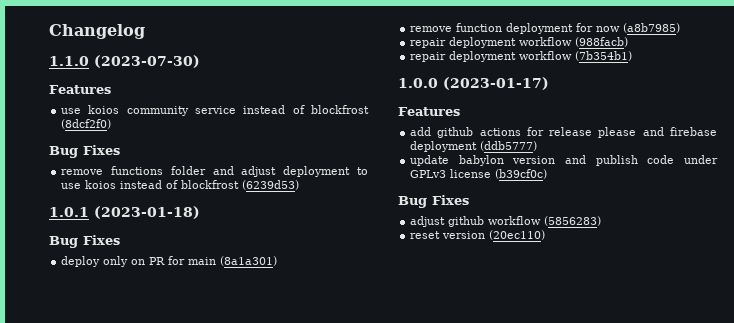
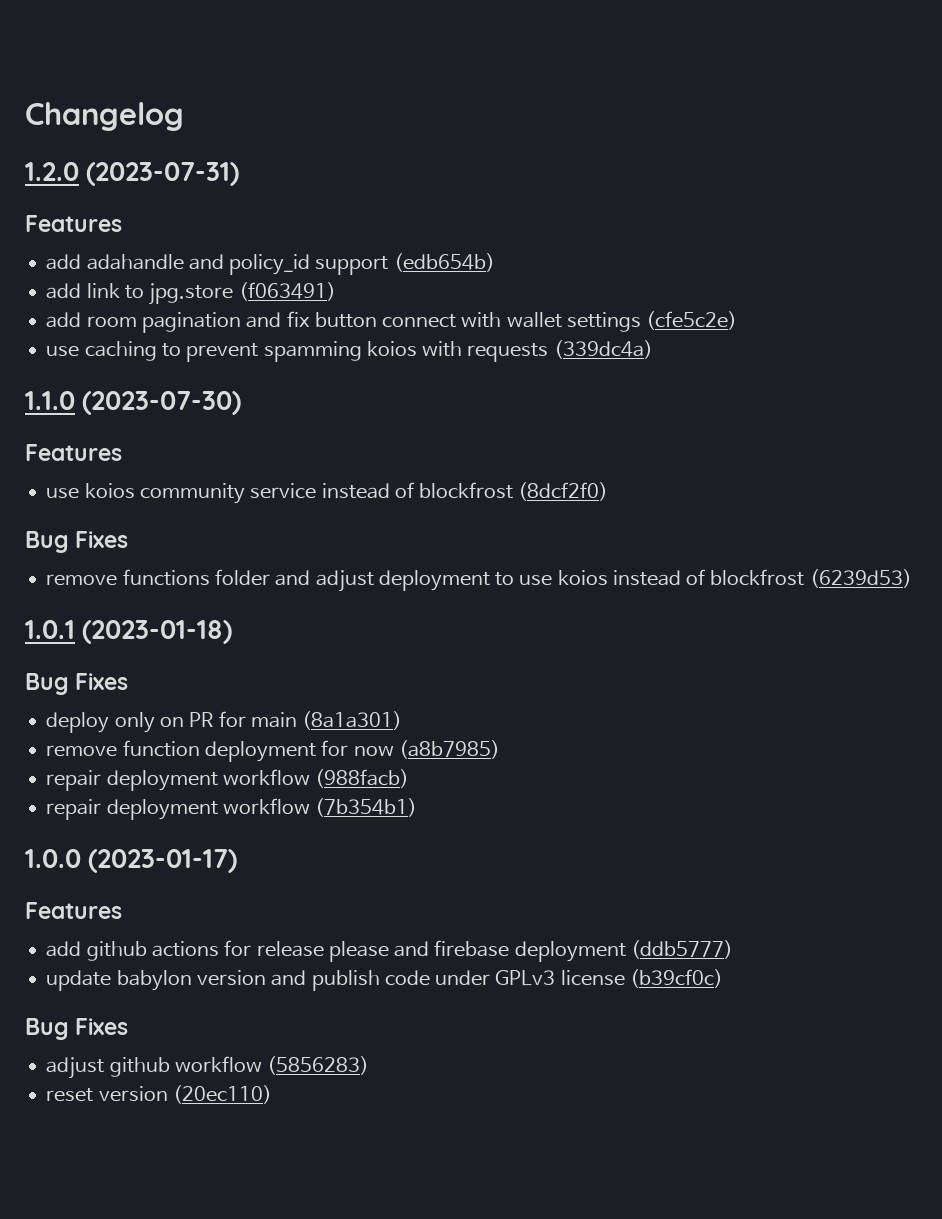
(145, 31) none -> [25,162,240,186] [25,215,122,232] [46,253,495,275] [46,282,336,305] [46,311,738,333] [46,340,653,362] // 1.2.0 (2023-07-31) // Features // add adahandle and policy_id support (edb654b) // add link to jpg.store (f063491) // add room pagination and fix button connect with wallet settings (cfe5c2e) // use caching to prevent spamming koios with requests (339dc4a)

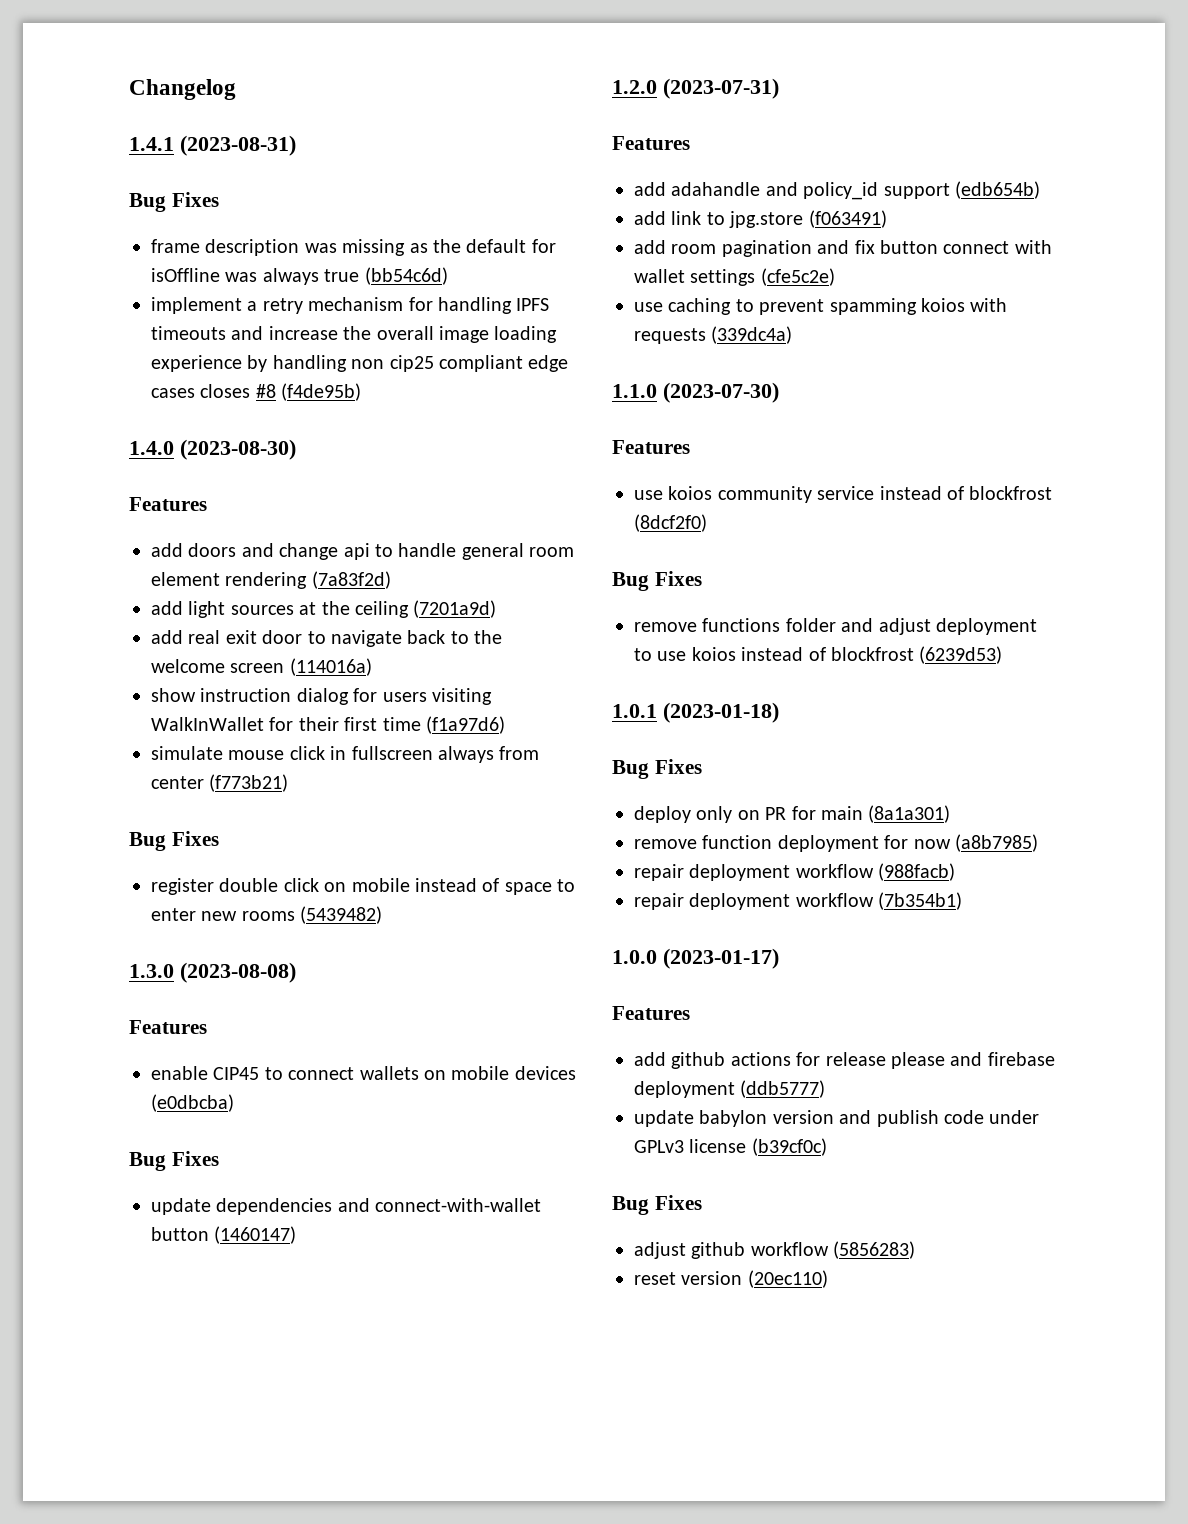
(184, 116) none -> [129,135,296,156] [129,192,219,212] [151,239,556,256] [151,267,448,285] [151,297,550,314] [151,326,558,343] [151,355,569,372] [151,383,362,401] [129,439,296,460] [129,497,207,511] [151,543,575,560] [151,571,391,589] [151,600,497,618] [151,630,503,647] [151,658,372,676] [151,688,492,705] [151,716,505,734] [151,746,540,763] [151,774,289,792] [129,831,219,851] [151,878,576,895] [151,906,383,924] [129,962,296,983] [129,1020,207,1034] [151,1066,576,1080] [151,1094,234,1112] [129,1151,219,1171] [151,1198,542,1215] [151,1226,297,1244] // 1.4.1 (2023-08-31) // Bug Fixes // frame description was missing as the default for isOffline was always true (bb54c6d) // implement a retry mechanism for handling IPFS timeouts and increase the overall image loading experience by handling non cip25 compliant edge cases closes #8 (f4de95b) // 1.4.0 (2023-08-30) // Features // add doors and change api to handle general room element rendering (7a83f2d) // add light sources at the ceiling (7201a9d) // add real exit door to navigate back to the welcome screen (114016a) // show instruction dialog for users visiting WalkInWallet for their first time (f1a97d6) // simulate mouse click in fullscreen always from center (f773b21) // Bug Fixes // register double click on mobile instead of space to enter new rooms (5439482) // 1.3.0 (2023-08-08) // Features // enable CIP45 to connect wallets on mobile devices (e0dbcba) // Bug Fixes // update dependencies and connect-with-wallet button (1460147)

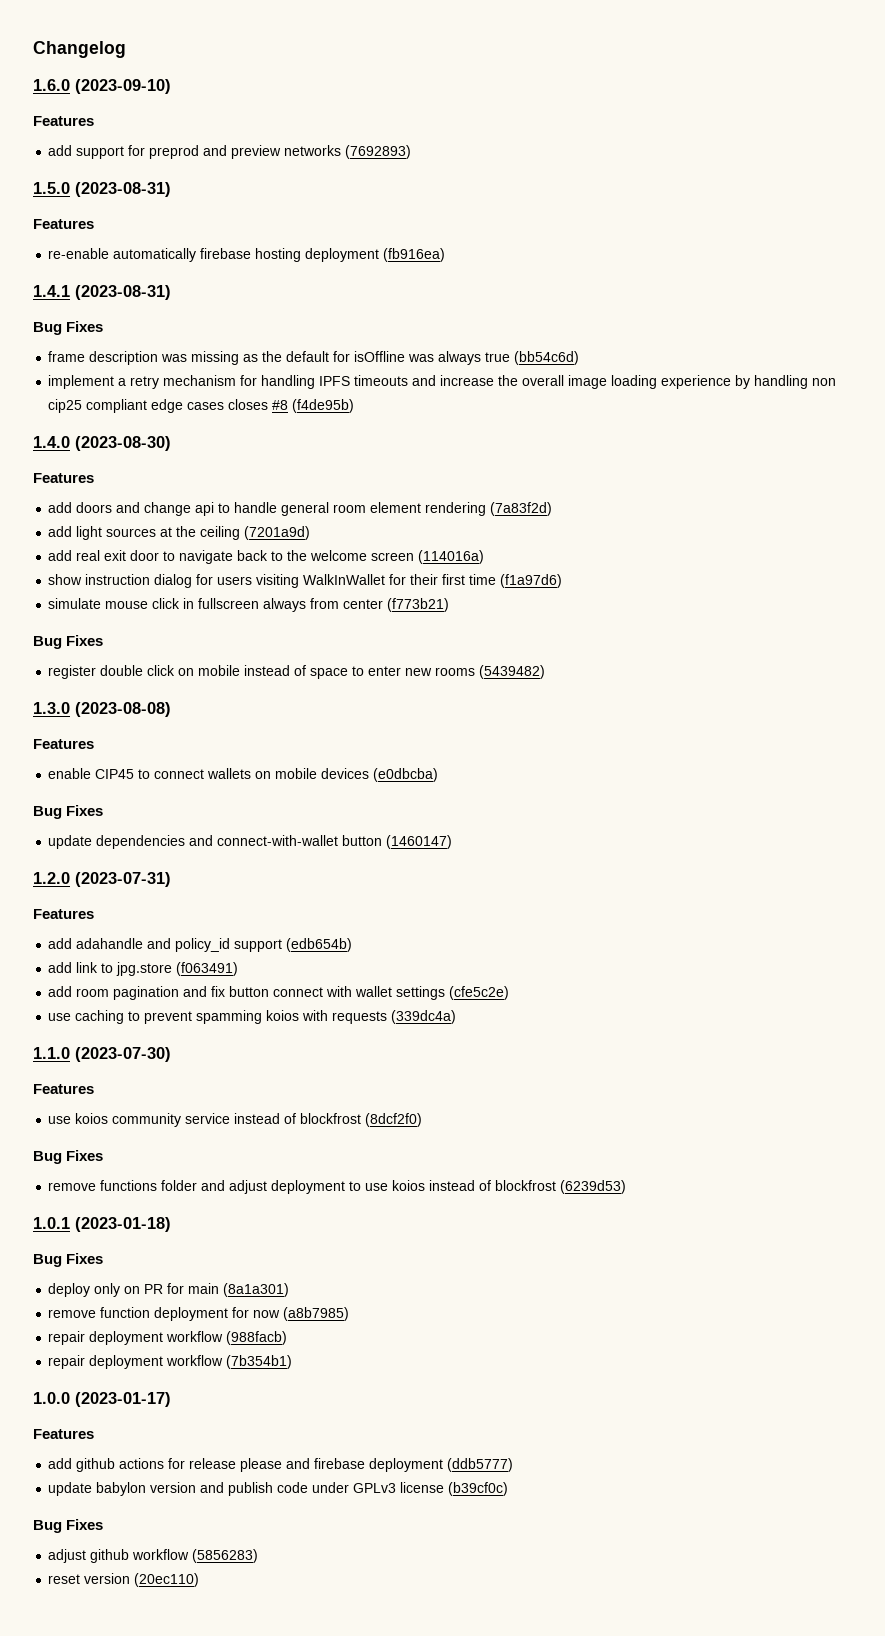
(236, 89) none -> [33,79,171,94] [33,116,94,126] [48,145,412,159] [33,182,171,197] [33,219,94,229] [48,248,446,262] // 1.6.0 (2023-09-10) // Features // add support for preprod and preview networks (7692893) // 1.5.0 (2023-08-31) // Features // re-enable automatically firebase hosting deployment (fb916ea)

